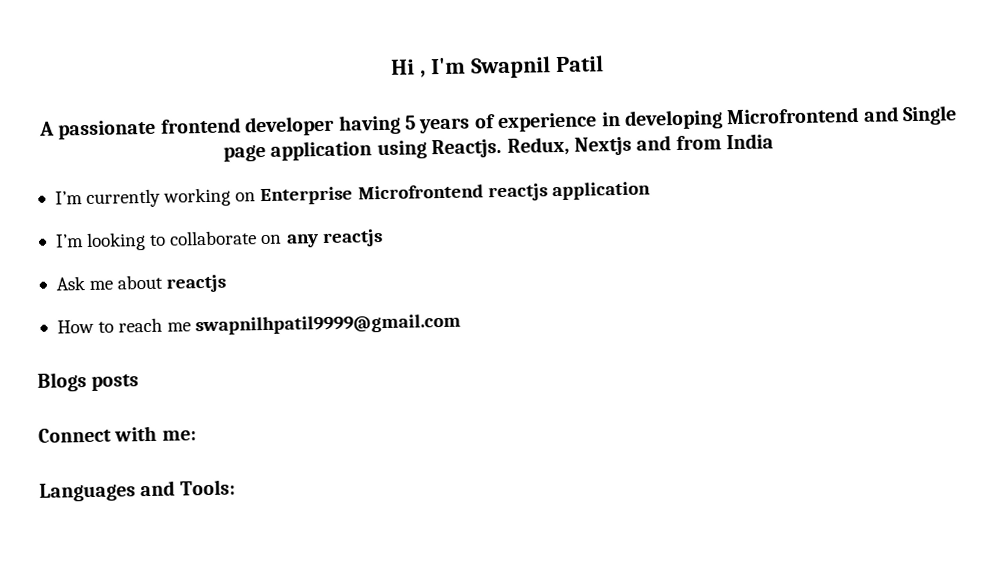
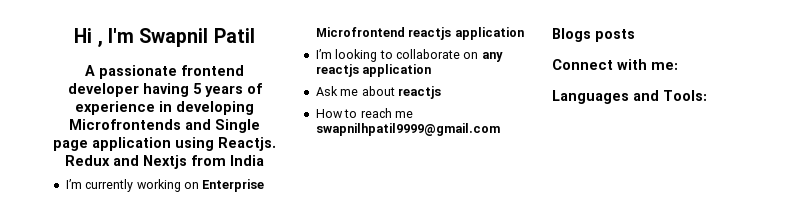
[726,106,860,125] Microfrontend -> [69,119,181,130] Microfrontends
[506,135,672,156] Redux, Nextjs and -> [65,155,187,169] Redux and Nextjs
(383, 238) none -> [362,64,432,77] application

